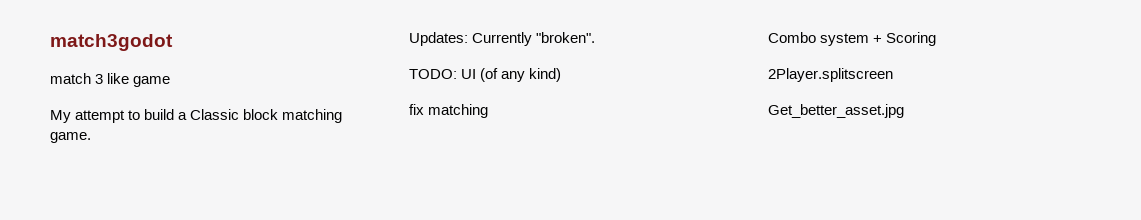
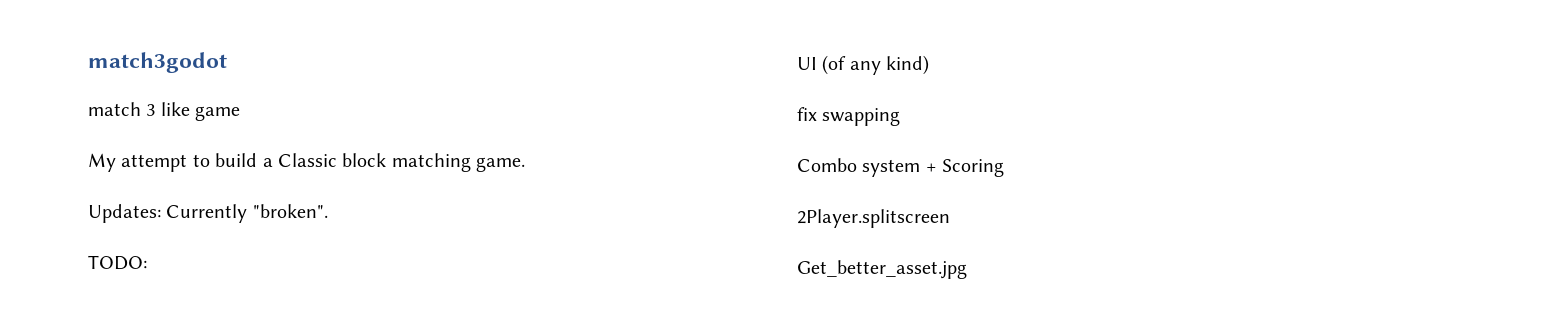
(457, 74) none -> (147, 262) //
[428,104,489,118] matching -> [822,108,901,126] swapping

